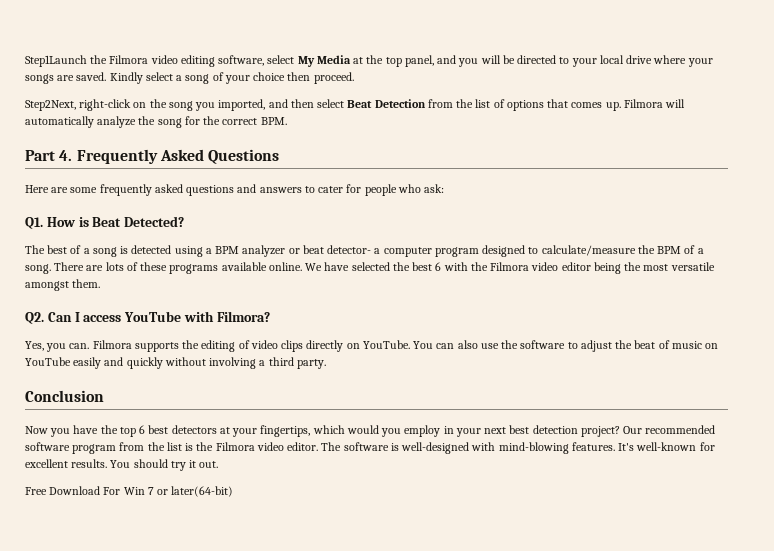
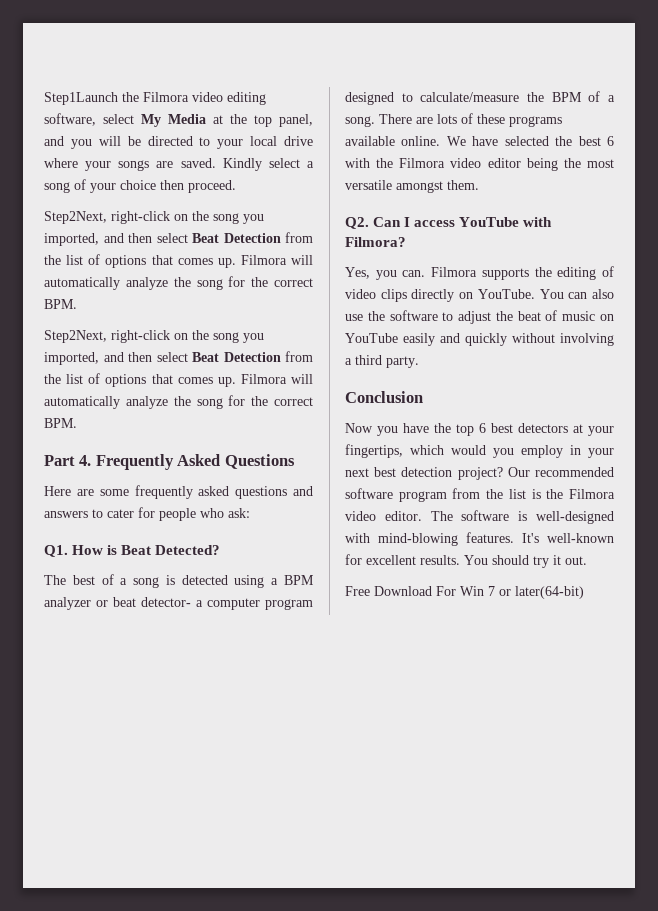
(287, 121) none -> [44,330,264,343] [44,351,313,365] [44,373,313,387] [44,395,313,409] [44,418,77,428] // Step2Next, right-click on the song you imported, and then select Beat Detection from the list of options that comes up. Filmora will automatically analyze the song for the correct BPM.

